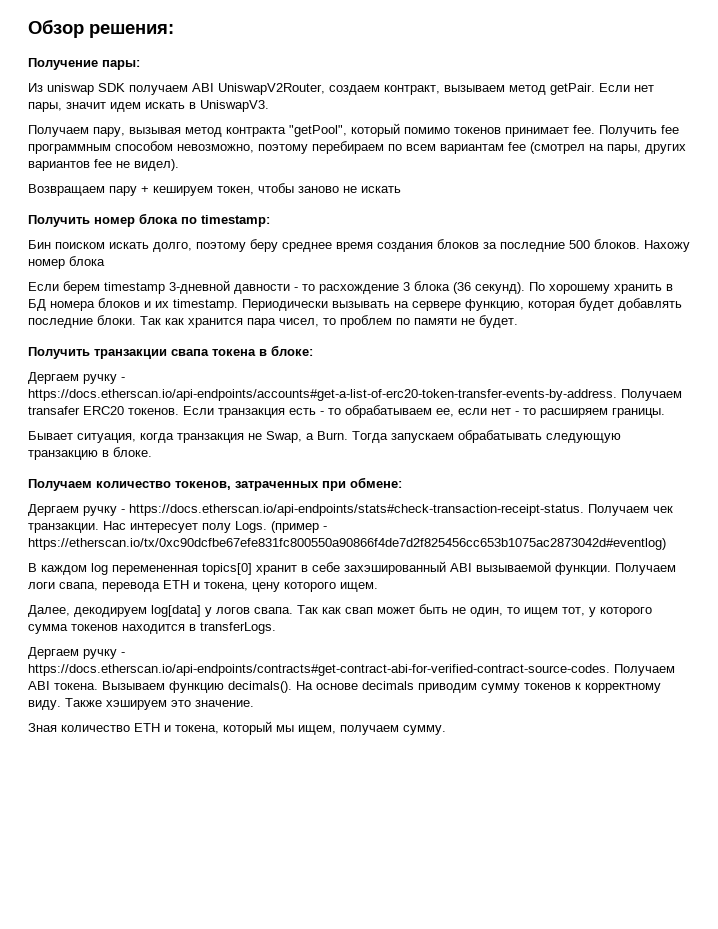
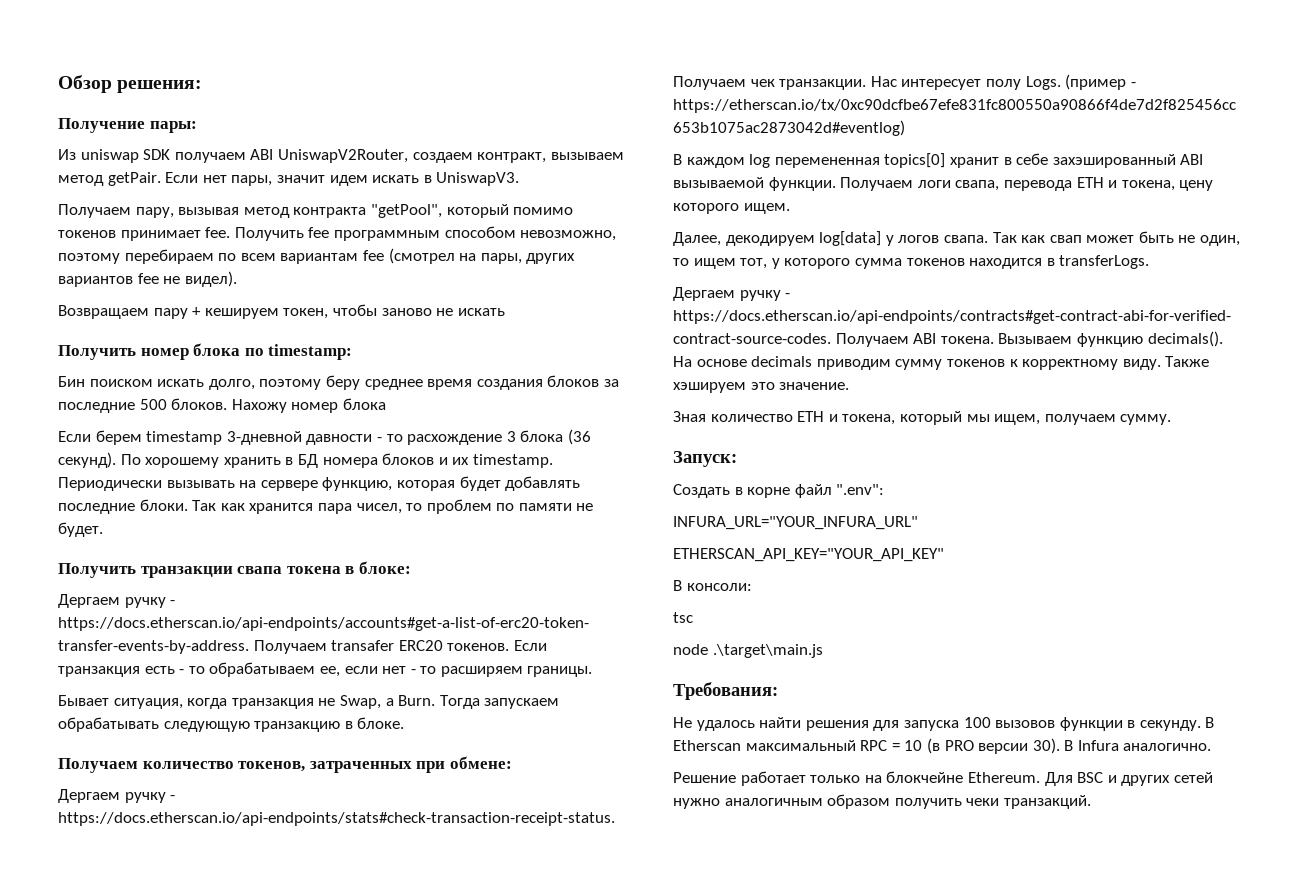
(446, 730) none -> [673,451,737,467] [673,484,885,498] [673,516,918,530] [673,548,944,562] [673,580,752,591] [673,612,693,623] [673,644,823,658] [673,682,778,700] [673,717,1215,731] [673,738,1212,754] [673,771,1213,786] [673,794,1091,809] // Запуск: // Создать в корне файл ".env": // INFURA_URL="YOUR_INFURA_URL" // ETHERSCAN_API_KEY="YOUR_API_KEY" // В консоли: // tsc // node .\target\main.js // Требования: // Не удалось найти решения для запуска 100 вызовов функции в секунду. В Etherscan максимальный RPC = 10 (в PRO версии 30). В Infura аналогично. // Решение работает только на блокчейне Ethereum. Для BSC и других сетей нужно аналогичным образом получить чеки транзакций.

